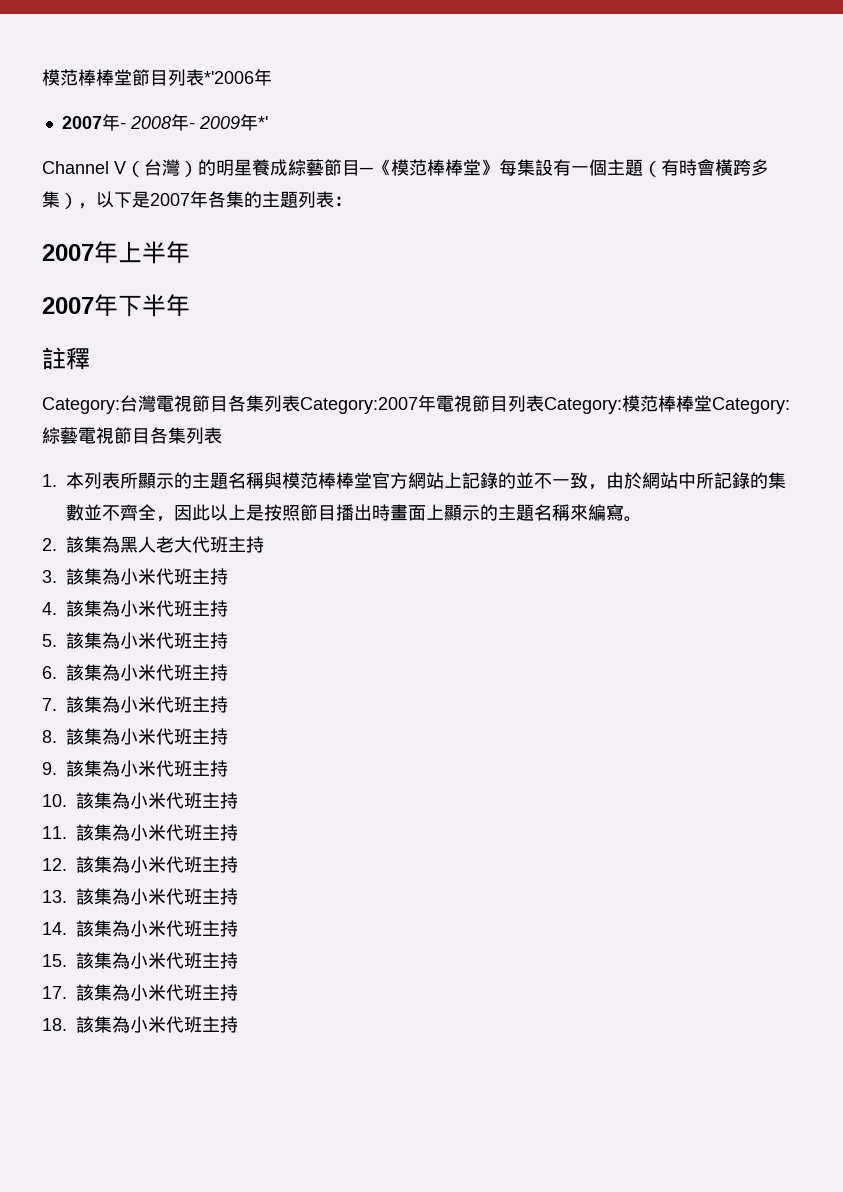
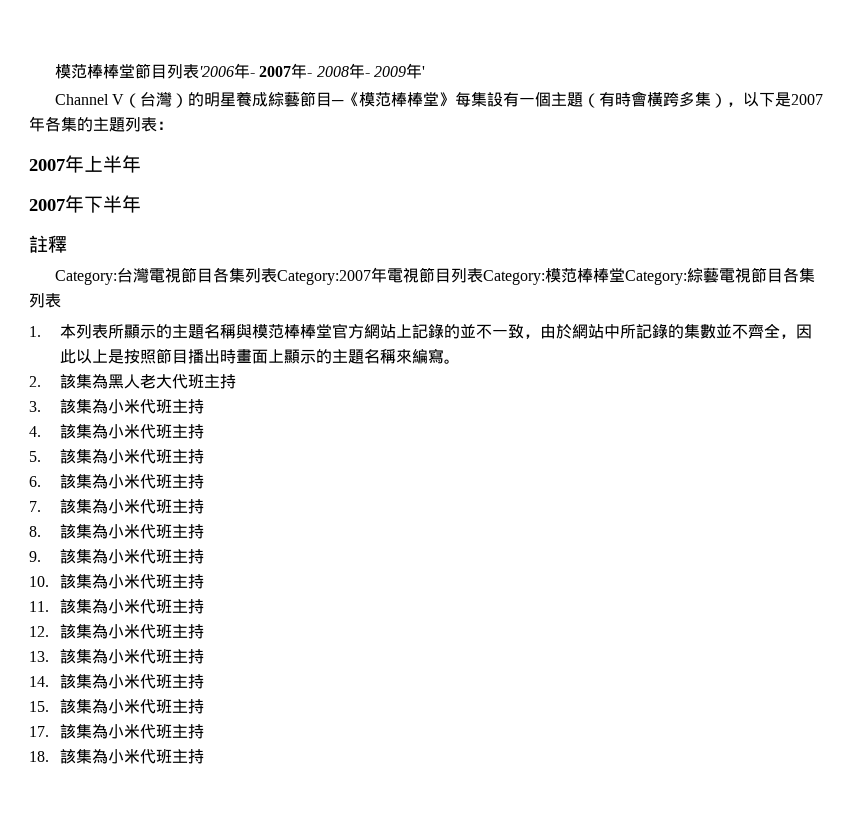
[204,69,272,86] *'2006年 // -> [199,63,256,79] '2006年-
[257,116,268,129] *' -> [422,66,426,77] '

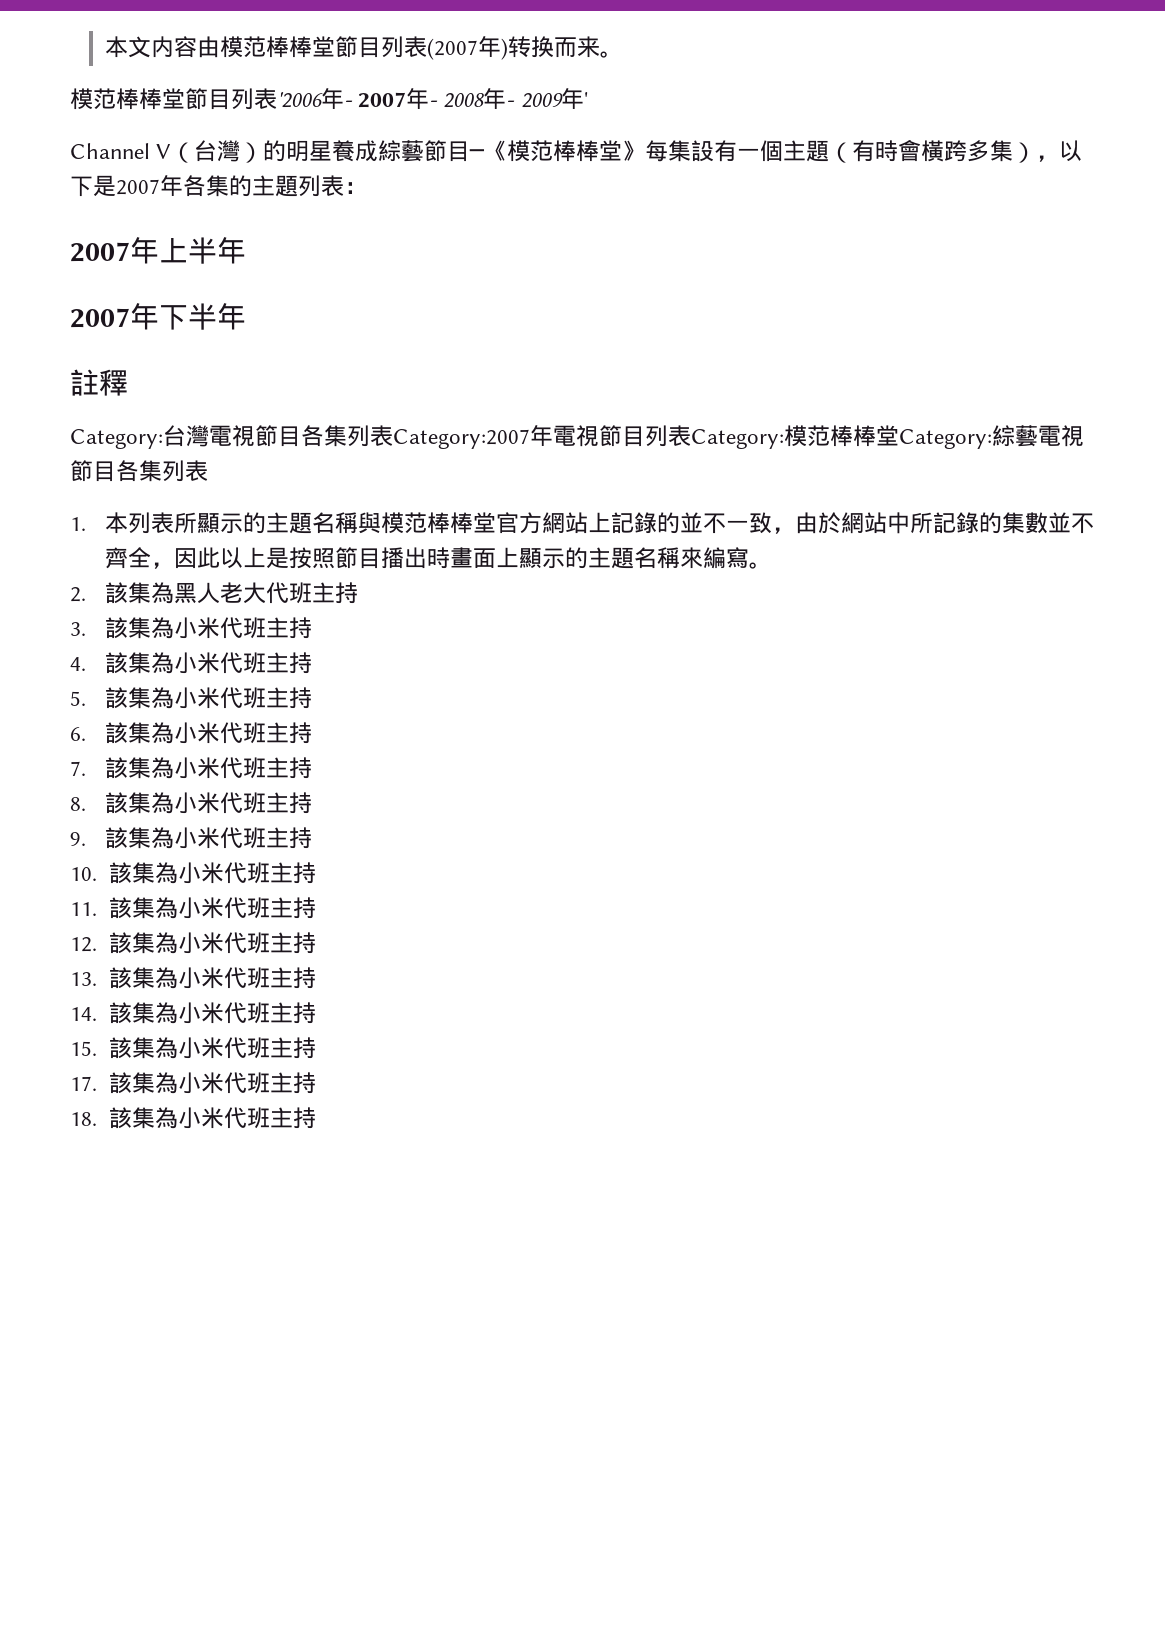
(55, 71) none -> [105,36,624,60] 本文内容由模范棒棒堂節目列表(2007年)转换而来。 //

